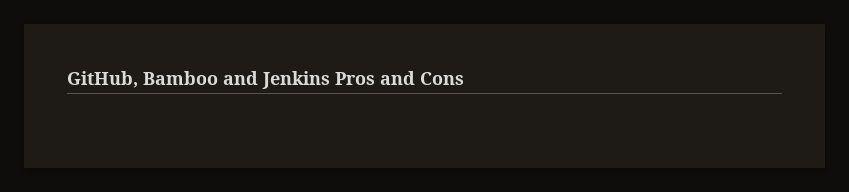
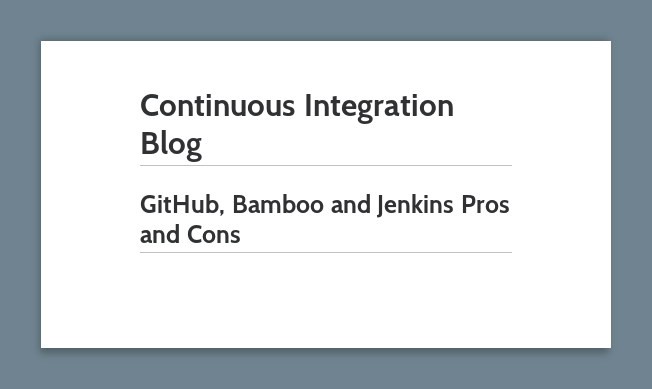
(67, 79) none -> [140,94,454,124] [140,130,202,162] Continuous Integration Blog //

